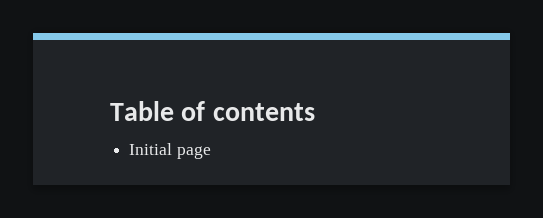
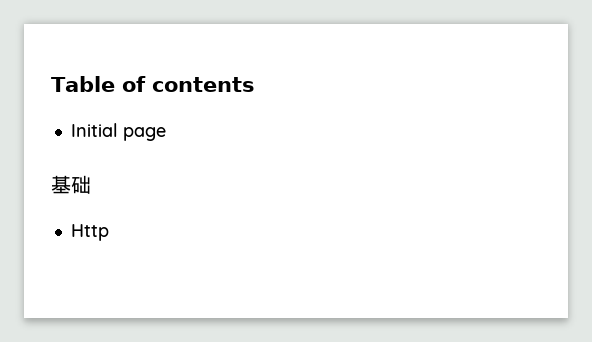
(211, 152) none -> [51,175,91,194] [70,224,109,241] // 基础 // Http

